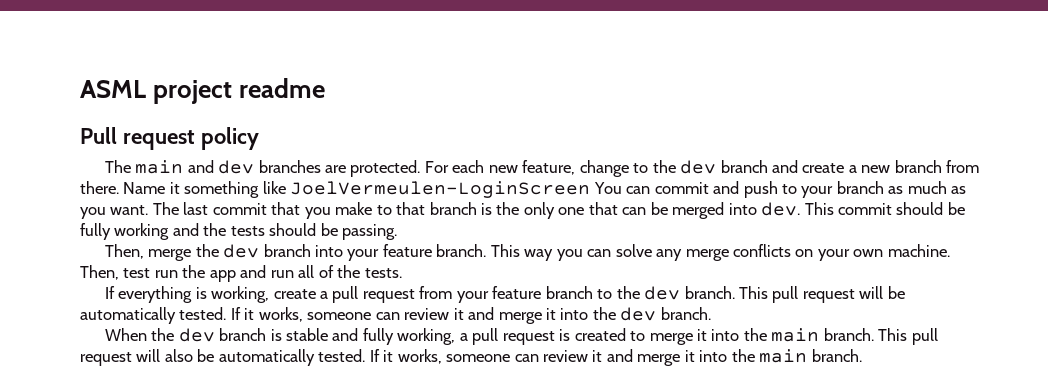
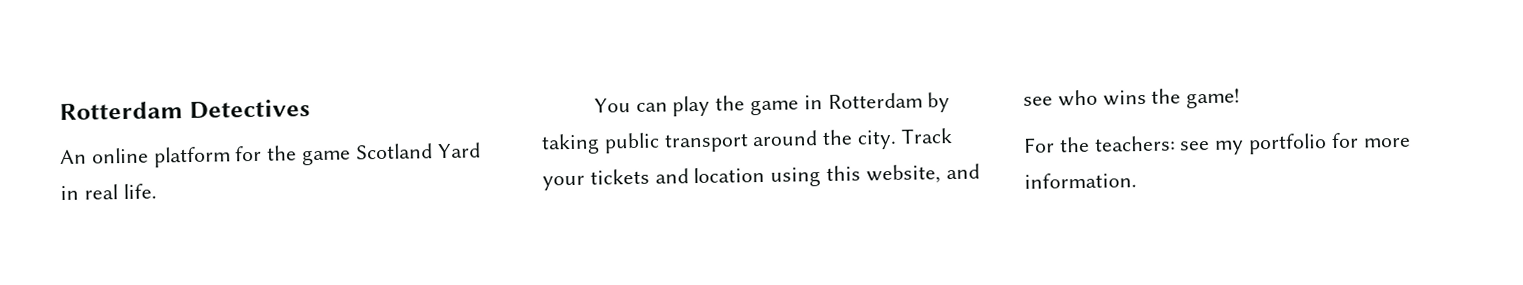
[80,78,326,104] [80,127,259,150] [104,160,980,177] [80,181,967,198] [80,202,965,219] [80,223,398,240] [104,244,950,261] [80,265,402,282] [104,286,905,303] [80,307,711,324] [104,328,938,345] [80,349,862,366] ASML project readme // Pull request policy // The main and dev branches are protected. For each new feature, change to the dev branch and create a new branch from there. Name it something like JoelVermeulen-LoginScreen You can commit and push to your branch as much as you want. The last commit that you make to that branch is the only one that can be merged into dev. This commit should be fully working and the tests should be passing. // Then, merge the dev branch into your feature branch. This way you can solve any merge conflicts on your own machine. Then, test run the app and run all of the tests. // If everything is working, create a pull request from your feature branch to the dev branch. This pull request will be automatically tested. If it works, someone can review it and merge it into the dev branch. // When the dev branch is stable and fully working, a pull request is created to merge it into the main branch. This pull request will also be automatically tested. If it works, someone can review it and merge it into the main branch. -> [59,99,310,121] [60,142,481,168] [60,183,157,201] [593,92,951,117] [541,128,953,155] [542,163,980,191] [1023,88,1241,109] [1023,132,1411,155] [1024,172,1137,189] Rotterdam Detectives // An online platform for the game Scotland Yard in real life. // You can play the game in Rotterdam by taking public transport around the city. Track your tickets and location using this website, and see who wins the game! // For the teachers: see my portfolio for more information.

